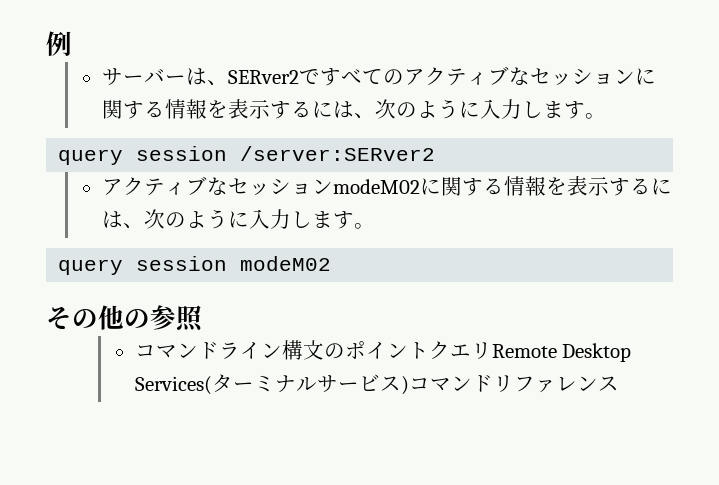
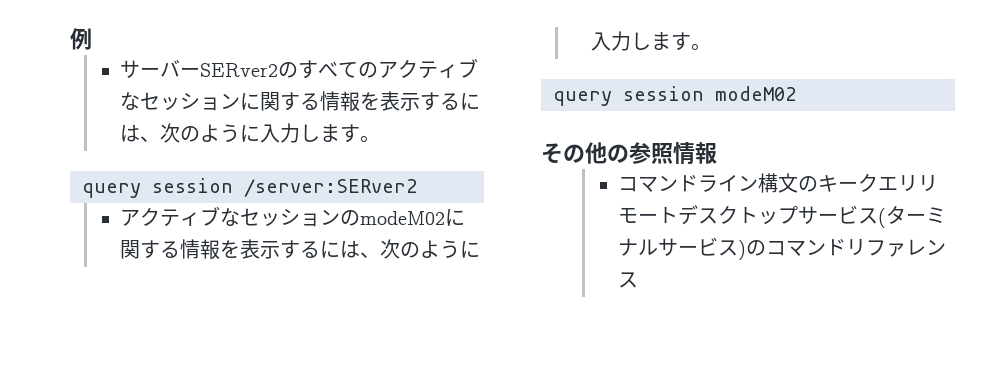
[185,68,320,86] は、SERver2で -> [199,62,298,78] SERver2の
(333, 186) none -> [339,210,360,226] の
(203, 318) none -> [673,142,717,165] 情報
[344,341,632,362] [134,376,212,395] ポイントクエリRemote Desktop Services( -> [818,173,939,192] [618,205,887,228] キークエリリモートデスクトップサービス(
(409, 385) none -> [746,240,767,256] の

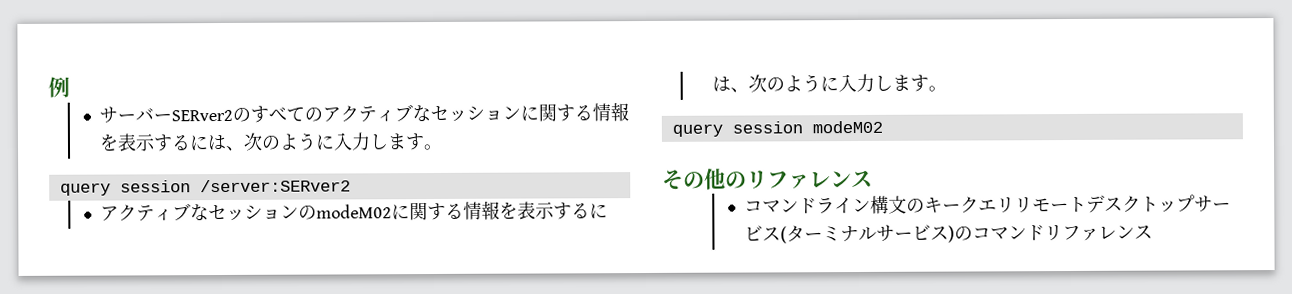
[629,142,717,165] 参照情報 -> [746,170,873,190] リファレンス

